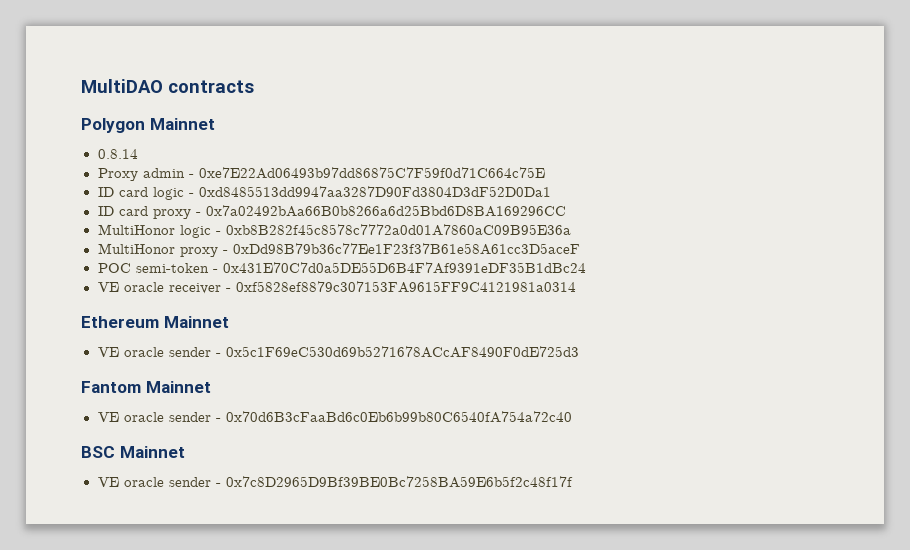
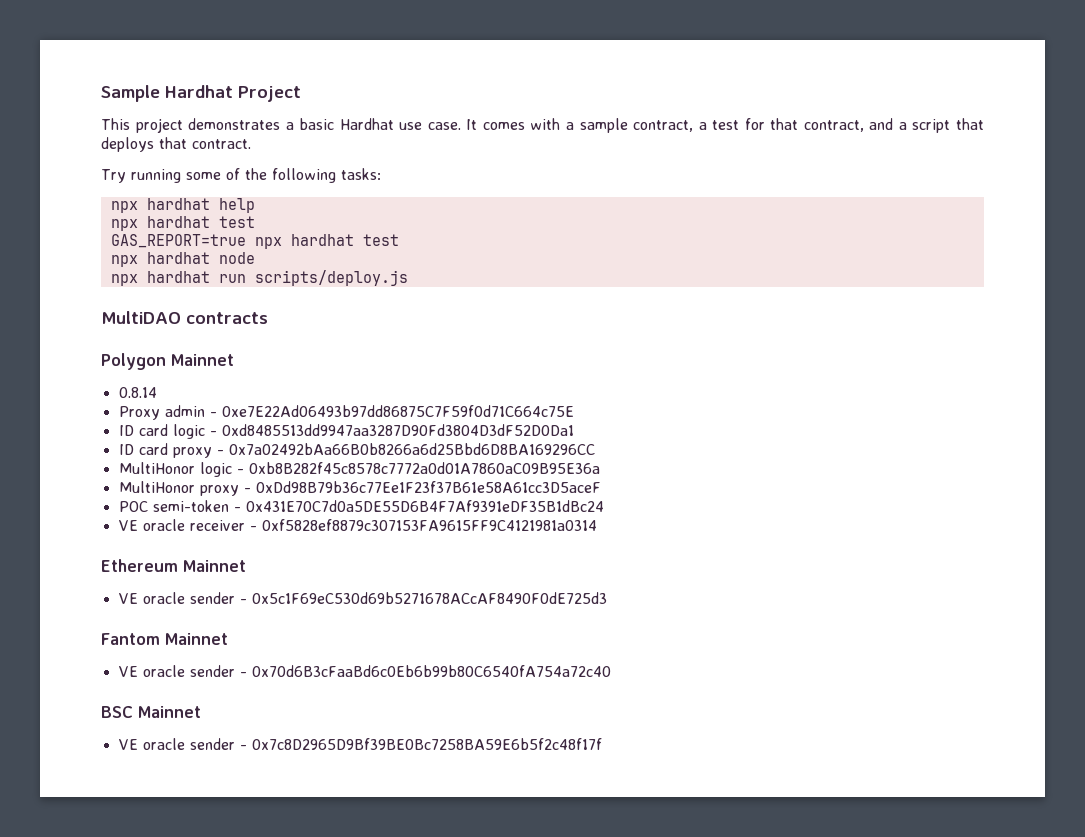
(81, 86) none -> [101,85,301,102] [101,118,984,133] [101,137,251,152] [101,168,381,183] [110,198,255,213] [110,216,255,231] [110,234,399,249] [110,252,255,267] [110,270,408,286] Sample Hardhat Project // This project demonstrates a basic Hardhat use case. It comes with a sample contract, a test for that contract, and a script that deploys that contract. // Try running some of the following tasks: // npx hardhat help // npx hardhat test // GAS_REPORT=true npx hardhat test // npx hardhat node // npx hardhat run scripts/deploy.js //

